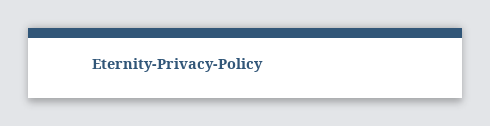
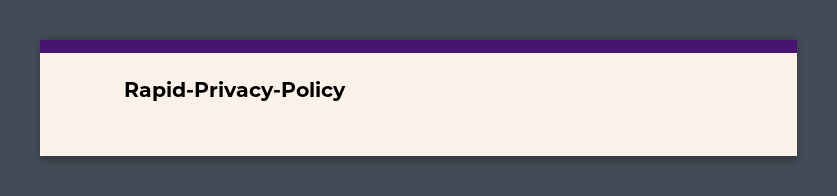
[92,58,263,72] Eternity-Privacy-Policy -> [124,81,346,101] Rapid-Privacy-Policy

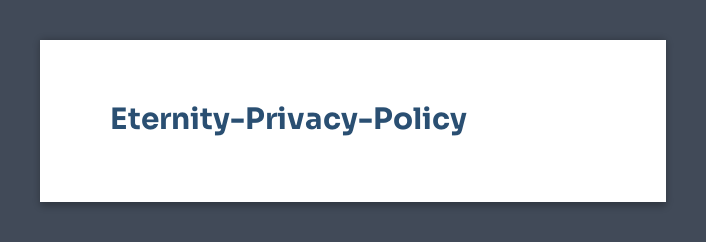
[124,81,346,101] Rapid-Privacy-Policy -> [110,106,467,136] Eternity-Privacy-Policy

